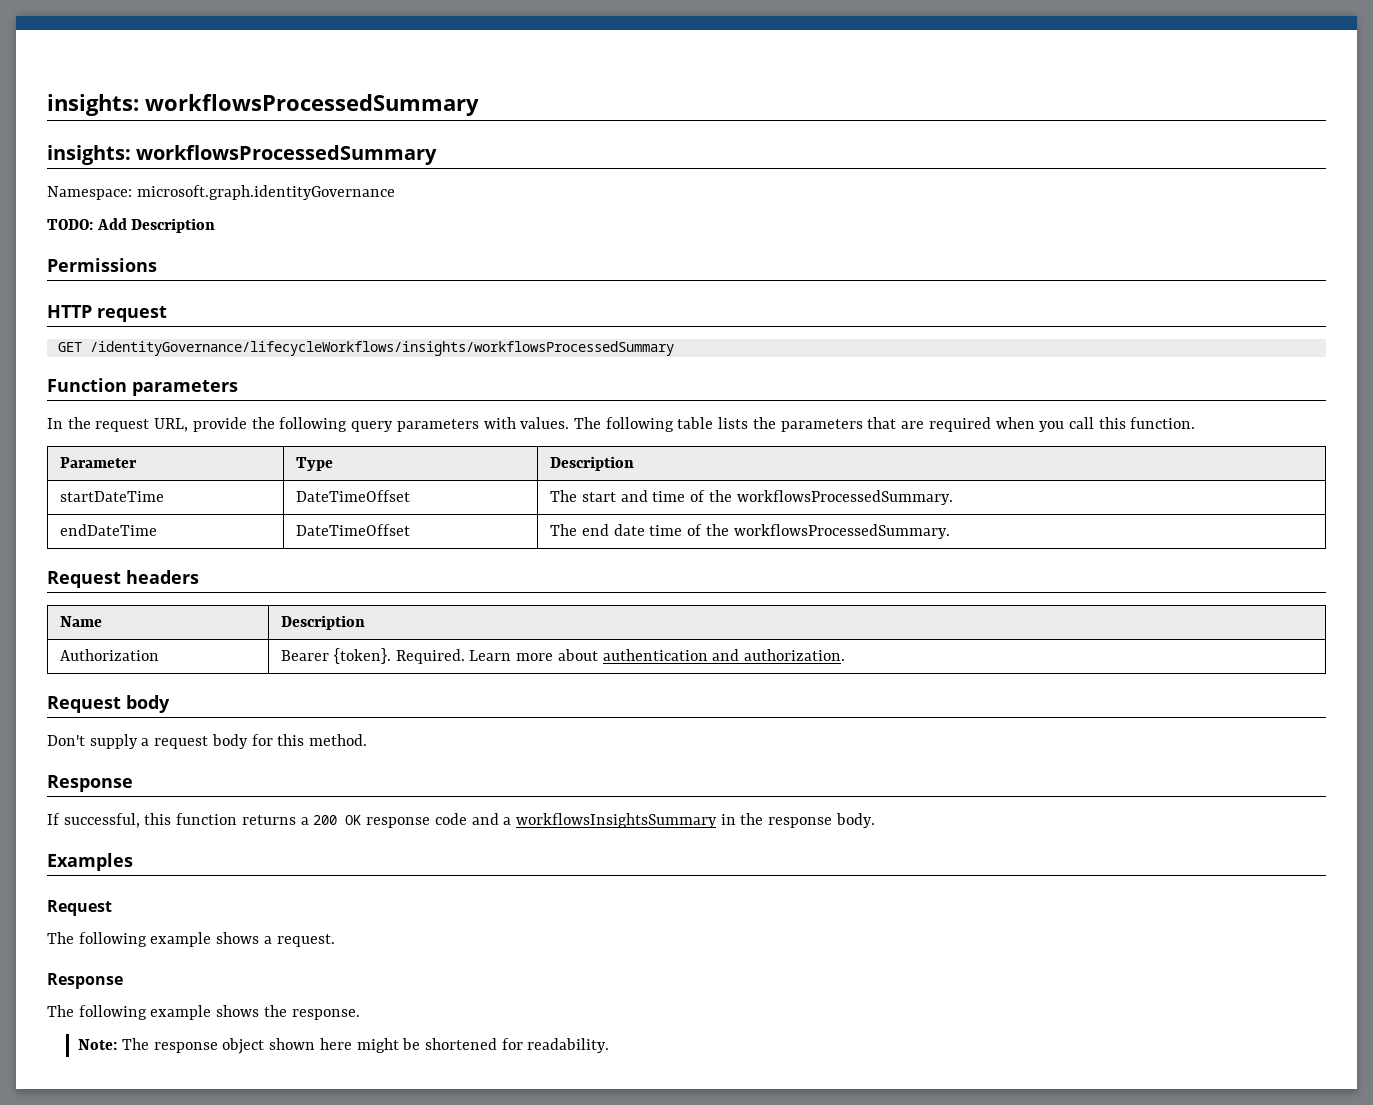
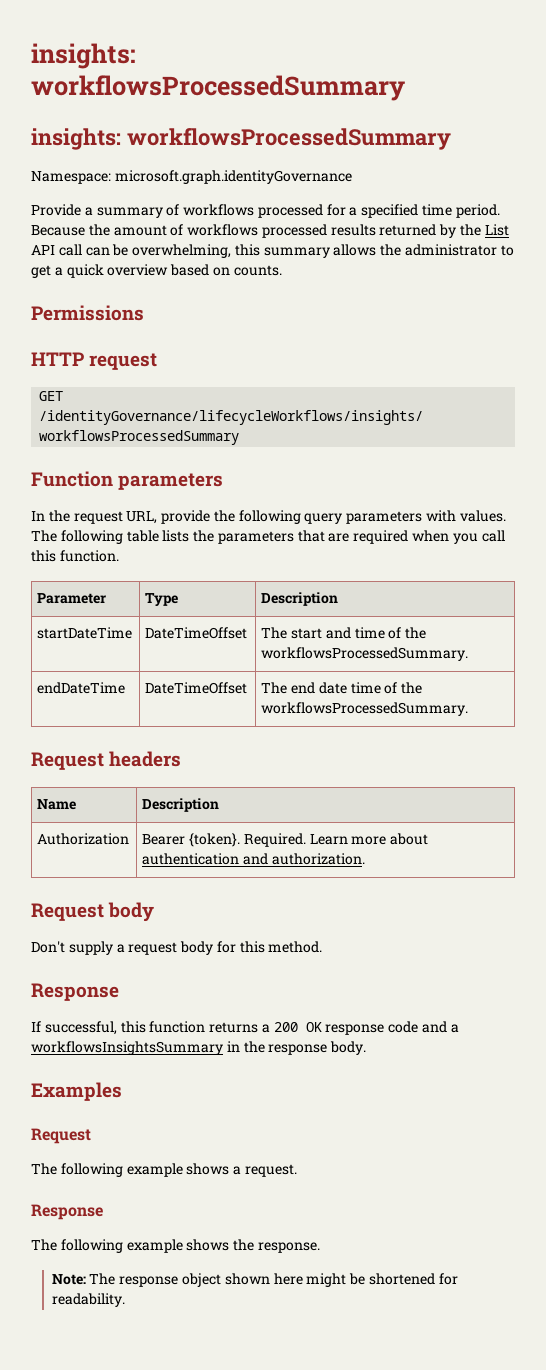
[47,218,216,233] TODO: Add Description -> [31,204,500,218] [31,224,509,238] [31,244,514,258] [31,264,282,278] Provide a summary of workflows processed for a specified time period. Because the amount of workflows processed results returned by the List API call can be overwhelming, this summary allows the administrator to get a quick overview based on counts.

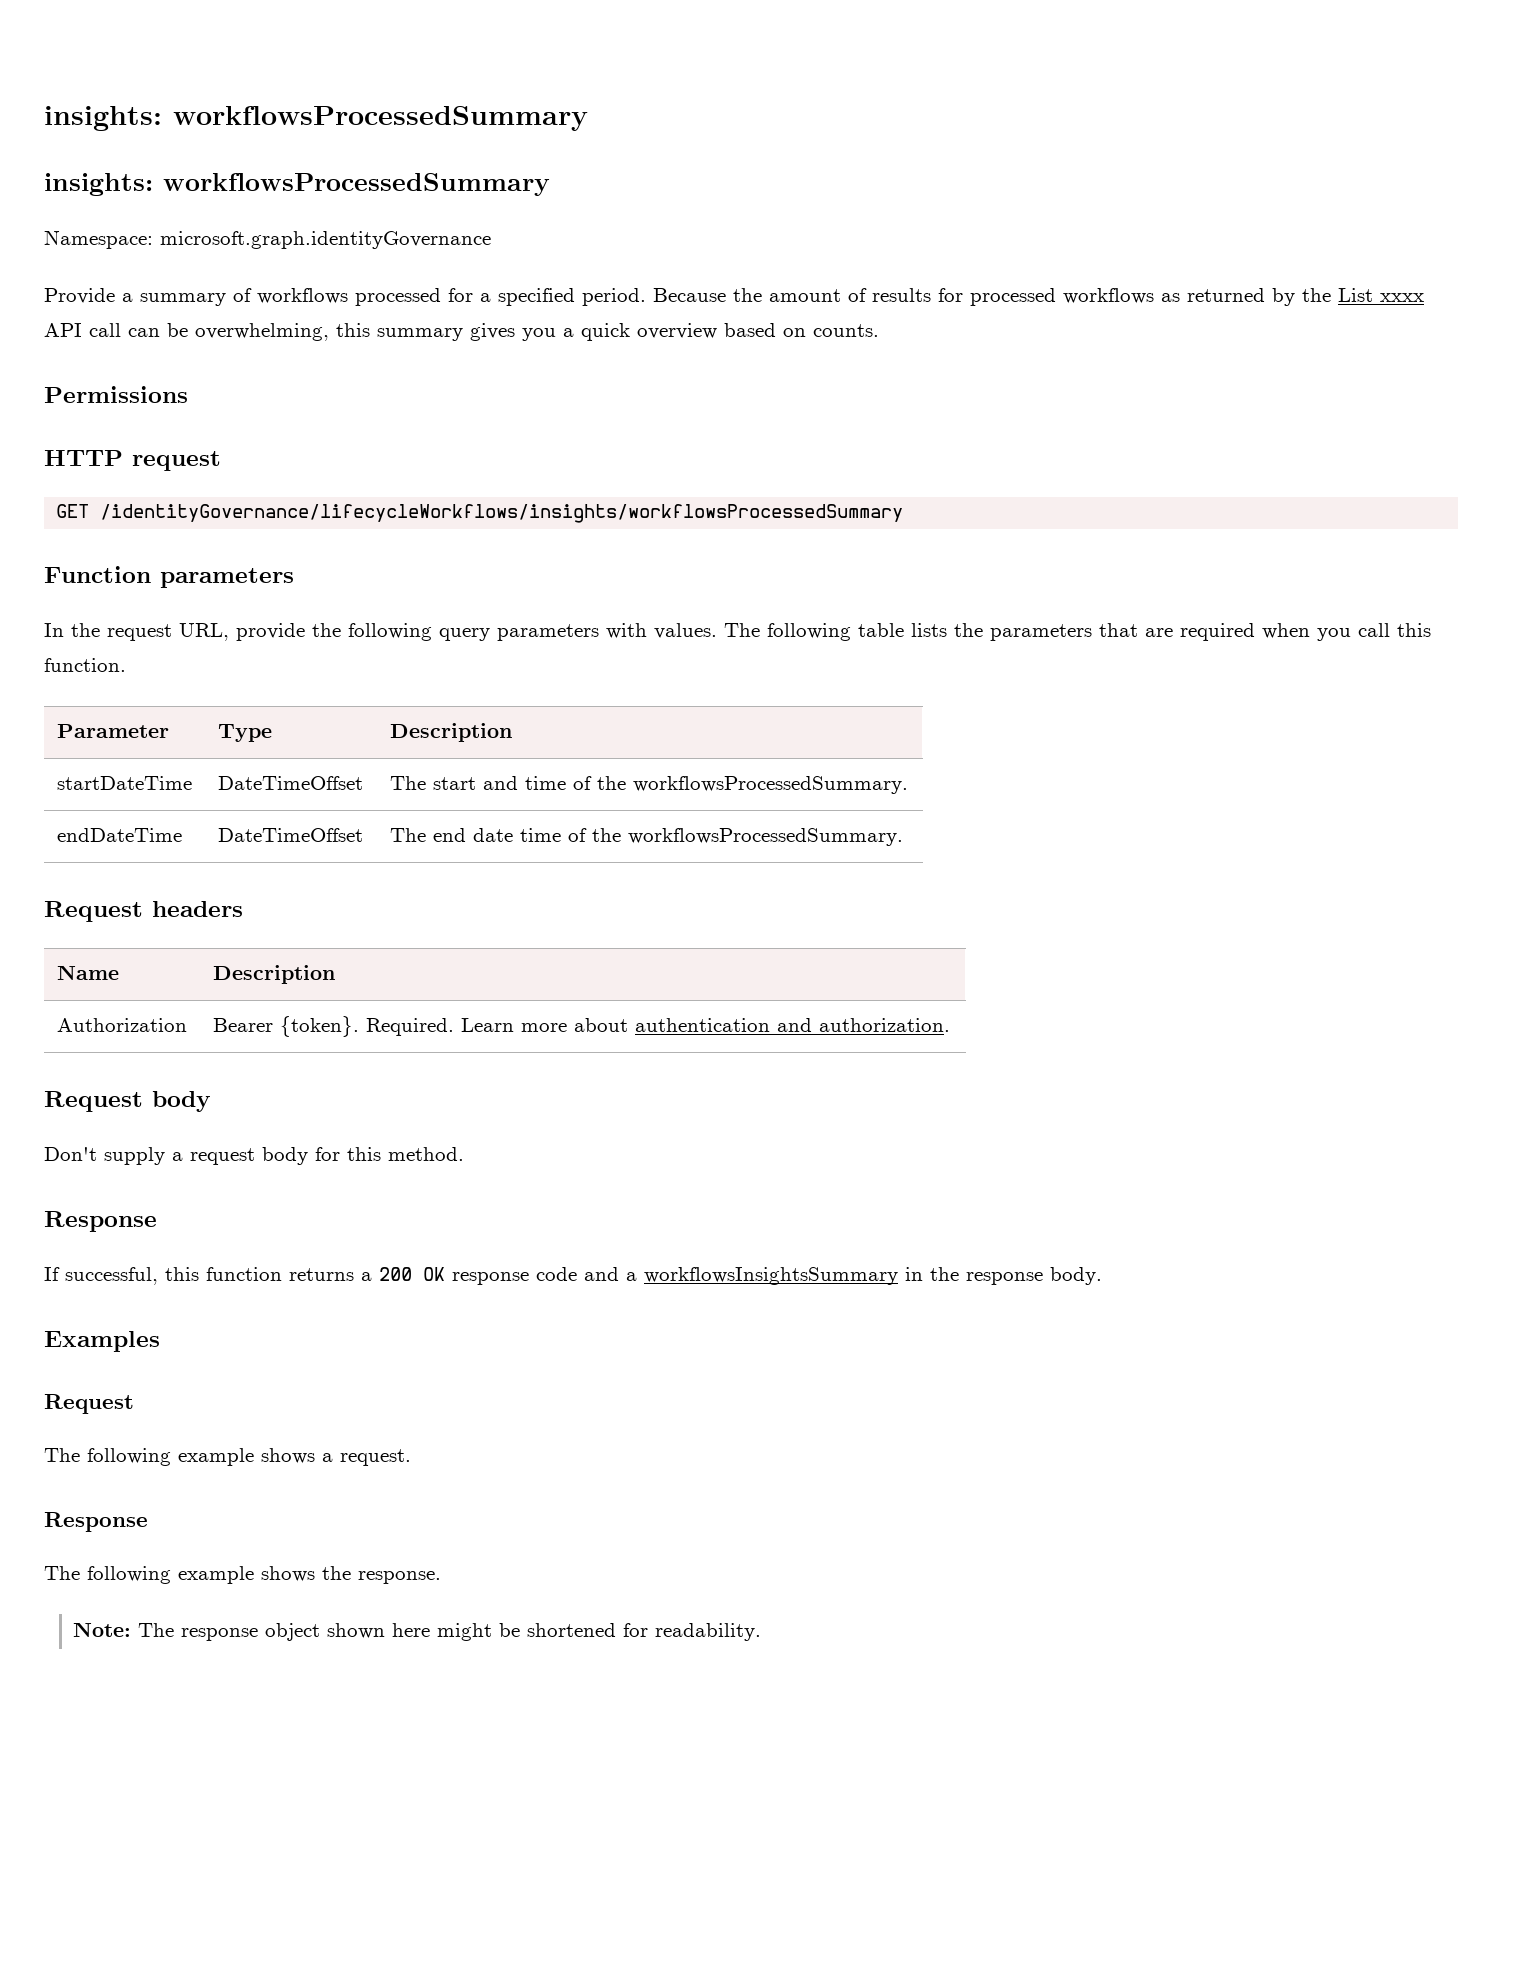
[422,204,453,216] time -> (575, 297) none
[187,224,376,238] workflows processed results -> [872,288,1180,306] results for processed workflows as
(509, 230) none -> [1380,293,1424,302] xxxx
[333,244,514,256] [31,265,51,278] allows the administrator to get -> [470,323,556,341] gives you

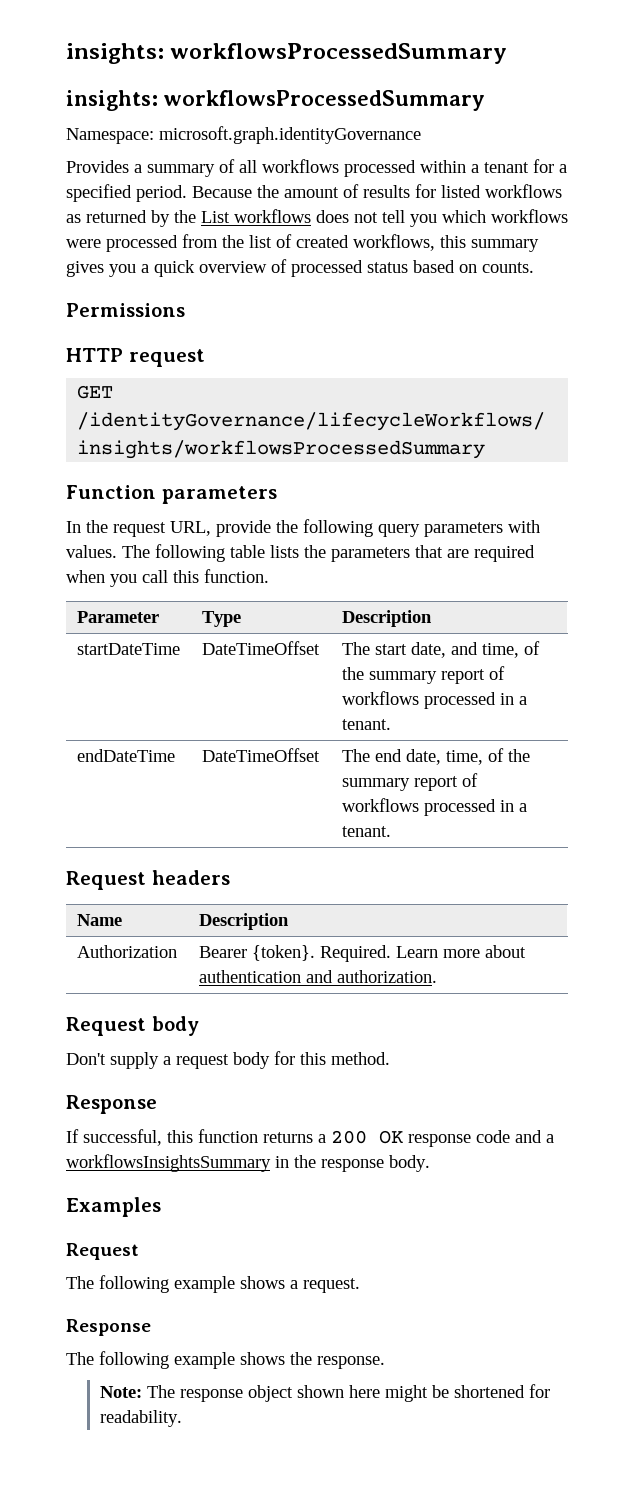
[44,288,115,304] Provide -> [66,160,129,173] Provides
[257,288,441,306] workflows processed -> [239,159,529,177] all workflows processed within a tenant
[970,288,1056,306] processed -> [441,185,481,198] listed
[1380,293,1424,302] [44,323,329,341] xxxx API call can be overwhelming, -> [234,209,568,227] [66,234,435,252] workflows does not tell you which workflows were processed from the list of created workflows,
(717, 331) none -> [271,259,408,277] of processed status
[482,776,908,794] [56,828,182,842] [217,828,363,842] [389,828,903,846] and time of the workflowsProcessedSummary. // endDateTime | DateTimeOffset | The end date time of the workflowsProcessedSummary. -> [410,641,540,658] [341,666,505,684] [341,691,527,709] [341,719,391,730] [76,749,175,762] [201,748,320,762] [341,748,530,765] [341,773,478,791] [341,798,527,816] [341,826,391,837] date, and time, of the summary report of workflows processed in a tenant. // endDateTime | DateTimeOffset | The end date, time, of the summary report of workflows processed in a tenant.

